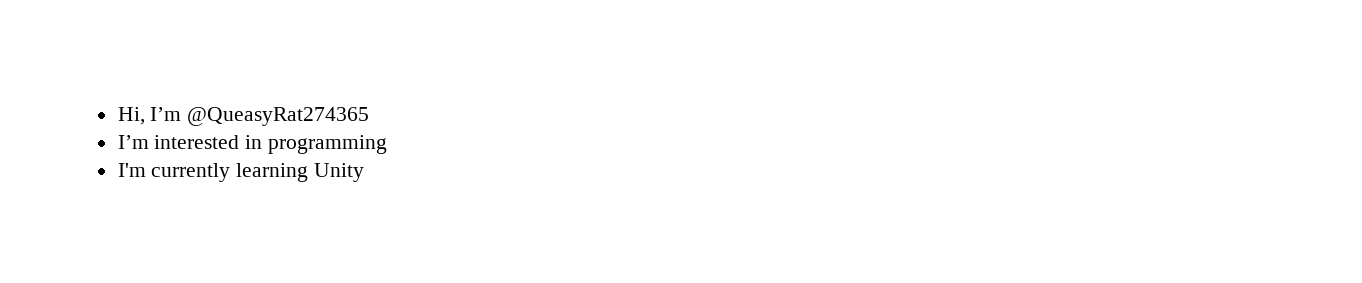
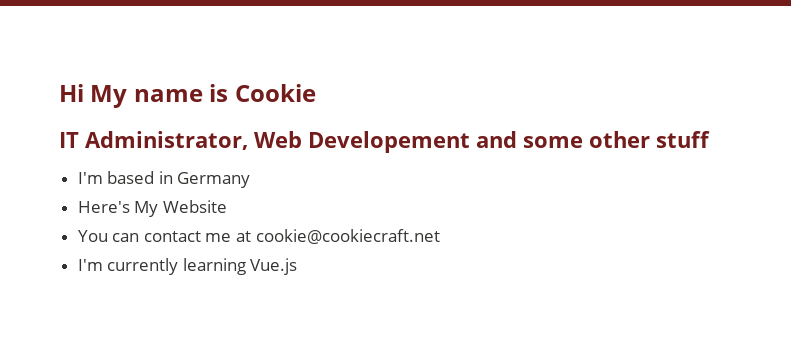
[117,107,370,126] [117,135,388,154] Hi, I’m @QueasyRat274365 // I’m interested in programming -> [59,84,316,108] [59,131,710,153] [77,171,251,188] [77,200,227,217] [77,229,440,244] Hi My name is Cookie // IT Administrator, Web Developement and some other stuff // I'm based in Germany // Here's My Website // You can contact me at cookie@cookiecraft.net
[314,163,365,182] Unity -> [250,258,298,275] Vue.js

